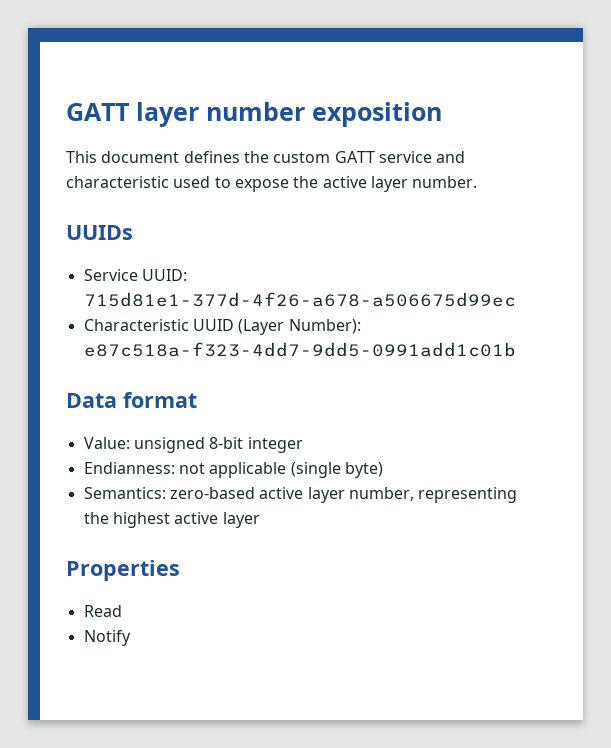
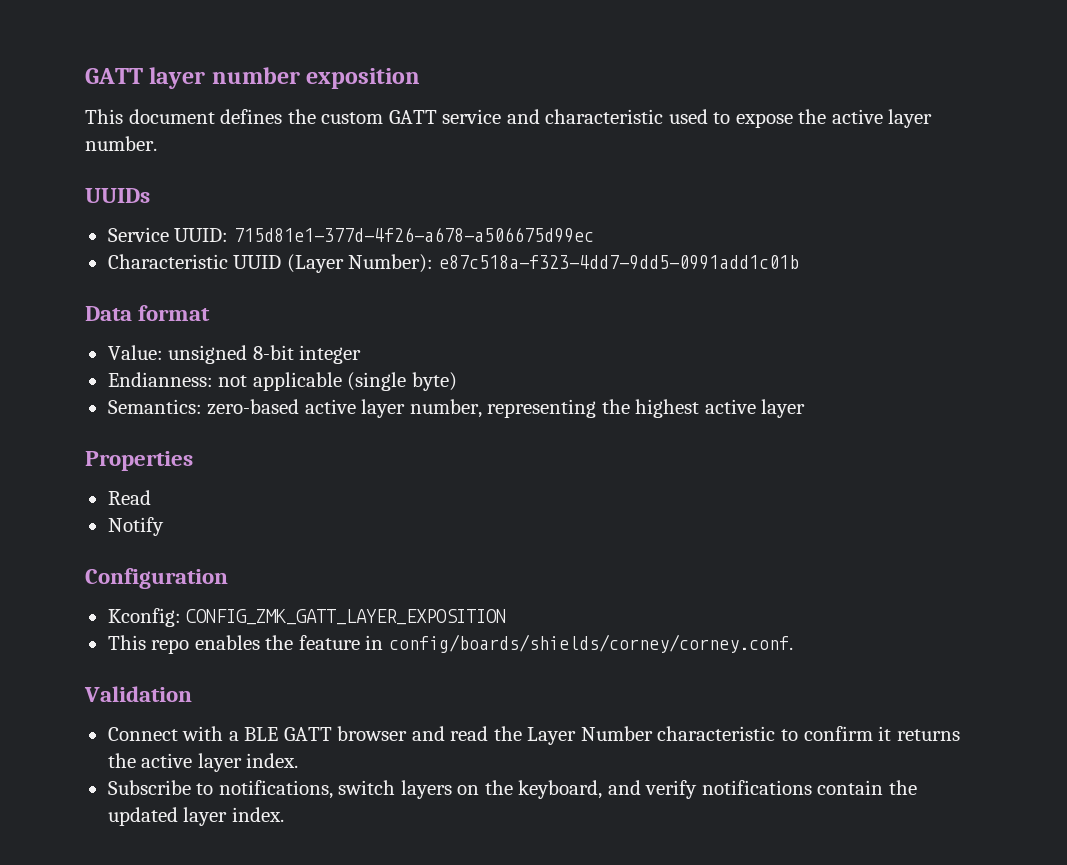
(131, 638) none -> [85,568,228,589] [107,608,507,627] [107,634,793,654] [84,686,192,702] [107,726,960,745] [107,753,299,772] [107,780,917,799] [107,807,284,826] // Configuration // Kconfig: CONFIG_ZMK_GATT_LAYER_EXPOSITION // This repo enables the feature in config/boards/shields/corney/corney.conf. // Validation // Connect with a BLE GATT browser and read the Layer Number characteristic to confirm it returns the active layer index. // Subscribe to notifications, switch layers on the keyboard, and verify notifications contain the updated layer index.

